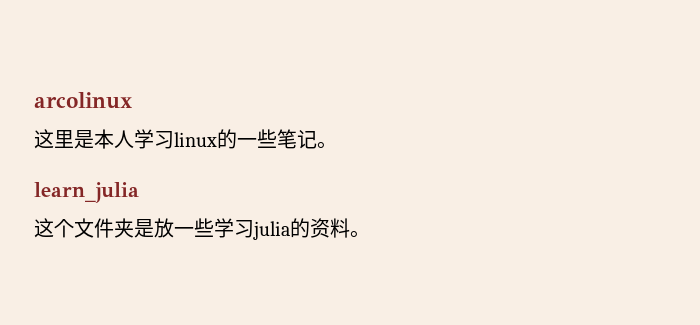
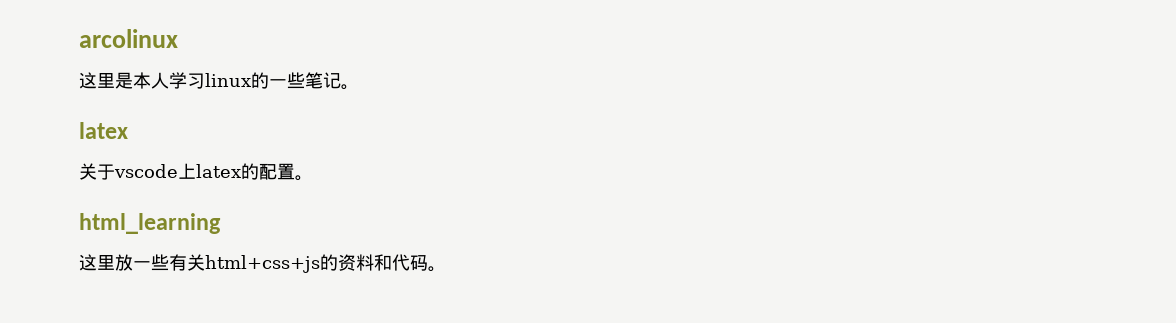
[34,182,139,203] [34,218,350,240] learn_julia // 这个文件夹是放一些学习julia的资料 -> [79,122,128,139] [79,163,313,181] [79,213,221,234] [79,254,428,273] latex // 关于vscode上latex的配置。 // html_learning // 这里放一些有关html+css+js的资料和代码

